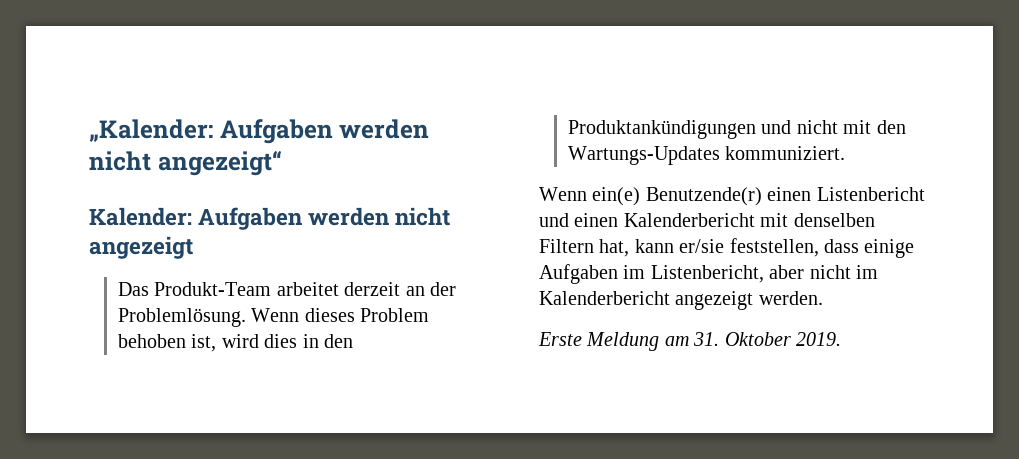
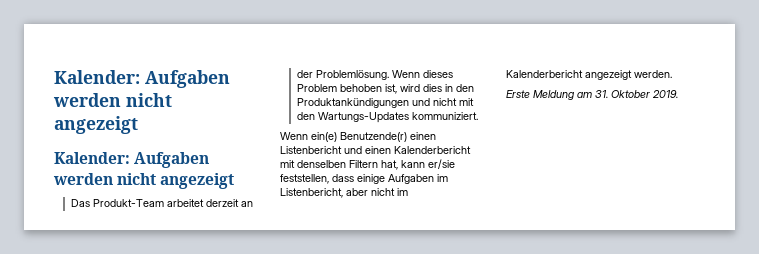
[89,119,430,144] [89,150,282,176] „Kalender: Aufgaben werden nicht angezeigt“ -> [54,70,230,88] [53,93,172,107] [54,116,138,134] Kalender: Aufgaben werden nicht angezeigt

